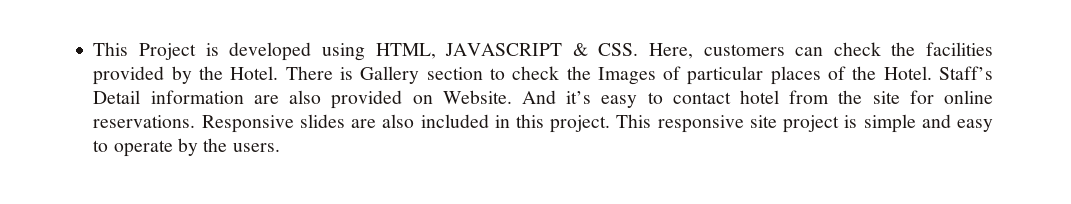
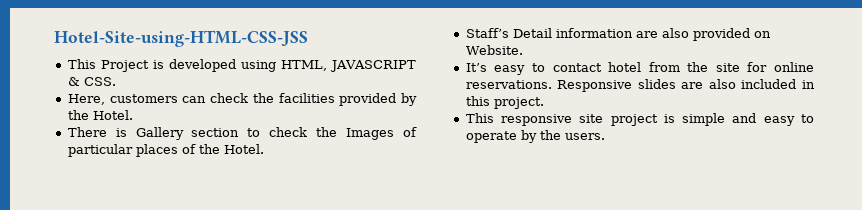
(93, 49) none -> [54,30,308,47] Hotel-Site-using-HTML-CSS-JSS //
(639, 49) none -> (116, 81) //
(279, 73) none -> (133, 115) //
(932, 73) none -> (264, 149) //
[521,90,592,104] And it’s -> [465,63,487,72] // It’s
(611, 124) none -> (544, 103) //

